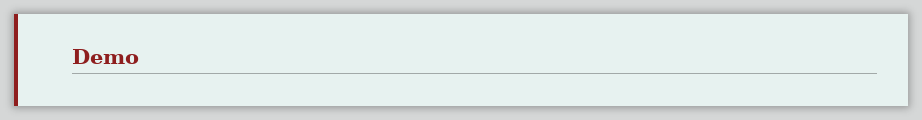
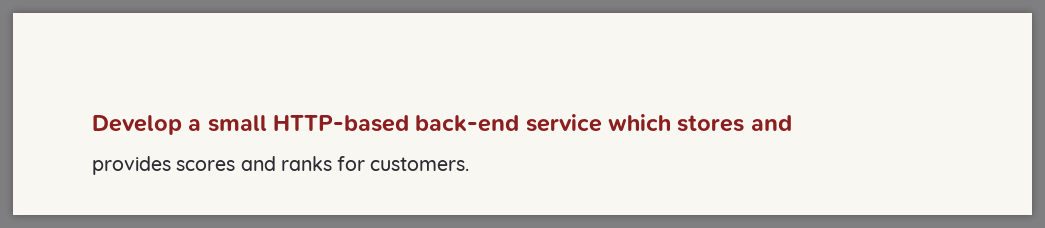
[72,49,139,64] Demo -> [92,114,792,135] [92,156,470,175] Develop a small HTTP-based back-end service which stores and // provides scores and ranks for customers.

